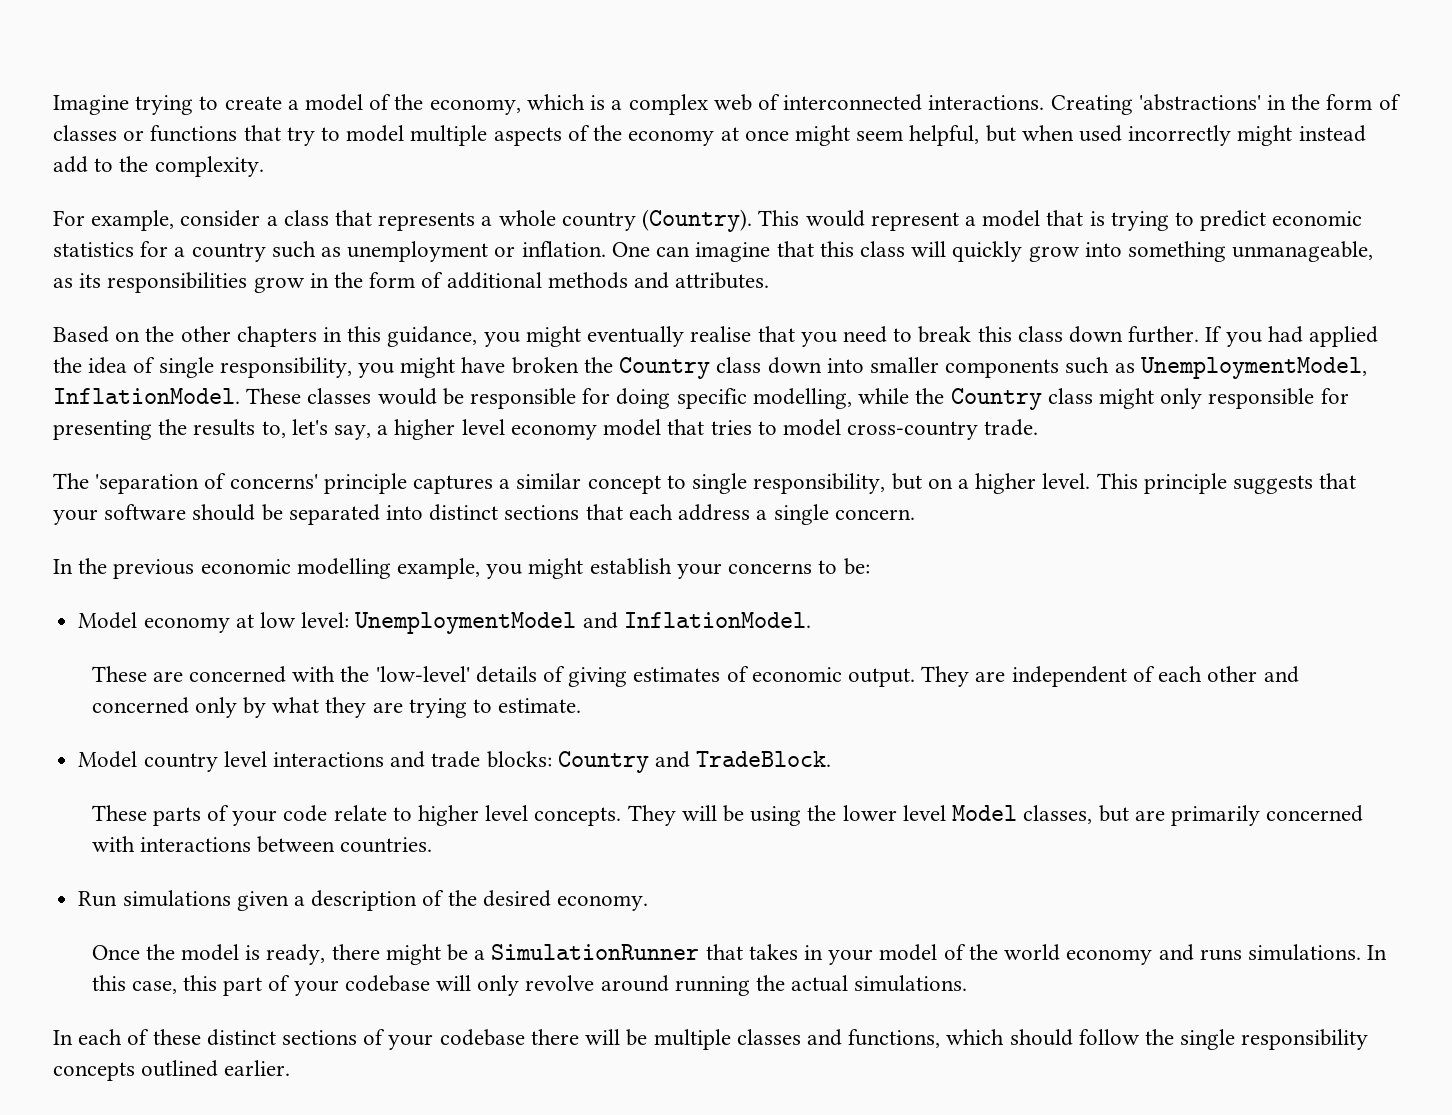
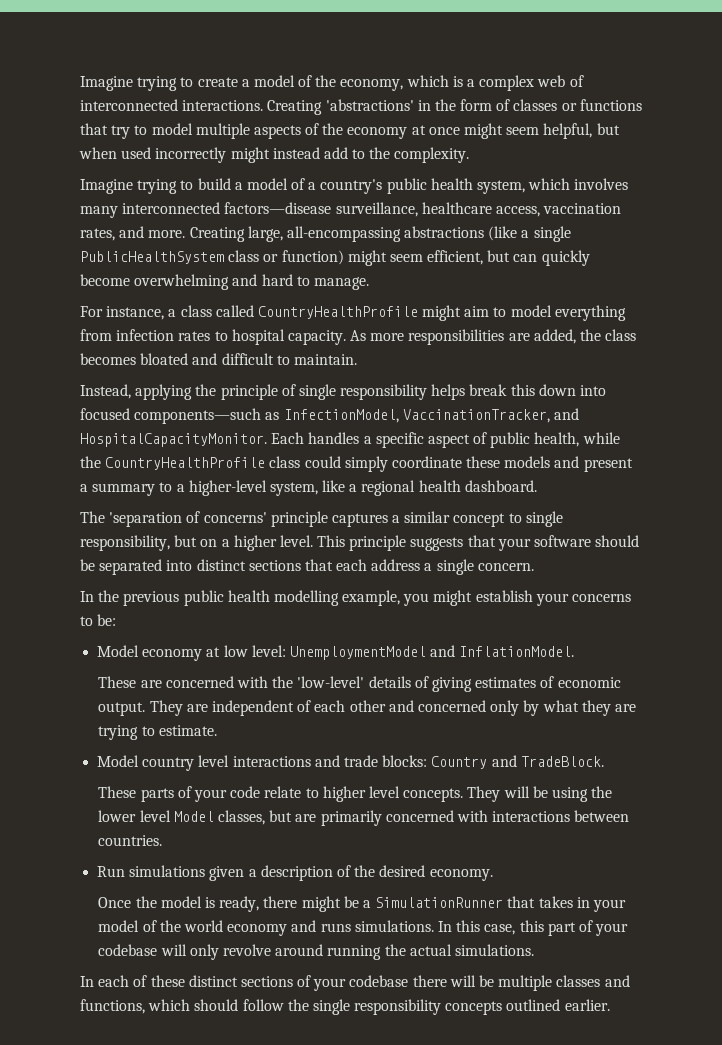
[53,209,1363,232] [53,241,1374,262] [53,272,770,293] [53,326,1379,347] [53,357,1367,379] [53,388,1349,410] [53,419,1039,440] For example, consider a class that represents a whole country (Country). This would represent a model that is trying to predict economic statistics for a country such as unemployment or inflation. One can imagine that this class will quickly grow into something unmanageable, as its responsibilities grow in the form of additional methods and attributes. // Based on the other chapters in this guidance, you might eventually realise that you need to break this class down further. If you had applied the idea of single responsibility, you might have broken the Country class down into smaller components such as UnemploymentModel, InflationModel. These classes would be responsible for doing specific modelling, while the Country class might only responsible for presenting the results to, let's say, a higher level economy model that tries to model cross-country trade. -> [80,178,629,194] [80,202,622,218] [80,226,571,242] [80,250,590,266] [80,274,369,290] [80,305,626,321] [80,329,637,345] [80,353,357,365] [80,384,607,400] [80,408,579,424] [80,432,620,448] [80,456,633,472] [80,480,537,496] Imagine trying to build a model of a country's public health system, which involves many interconnected factors—disease surveillance, healthcare access, vaccination rates, and more. Creating large, all-encompassing abstractions (like a single PublicHealthSystem class or function) might seem efficient, but can quickly become overwhelming and hard to manage. // For instance, a class called CountryHealthProfile might aim to model everything from infection rates to hospital capacity. As more responsibilities are added, the class becomes bloated and difficult to maintain. // Instead, applying the principle of single responsibility helps break this down into focused components—such as InfectionModel, VaccinationTracker, and HospitalCapacityMonitor. Each handles a specific aspect of public health, while the CountryHealthProfile class could simply coordinate these models and present a summary to a higher-level system, like a regional health dashboard.
[200,559,291,574] economic -> [183,590,270,606] public health

